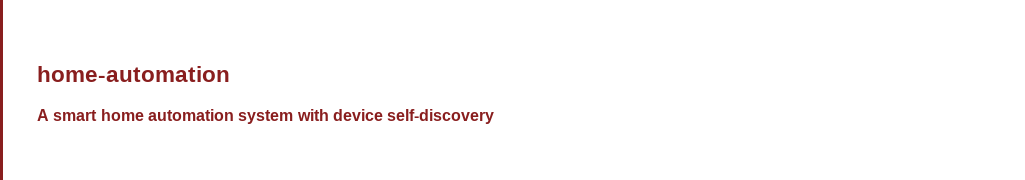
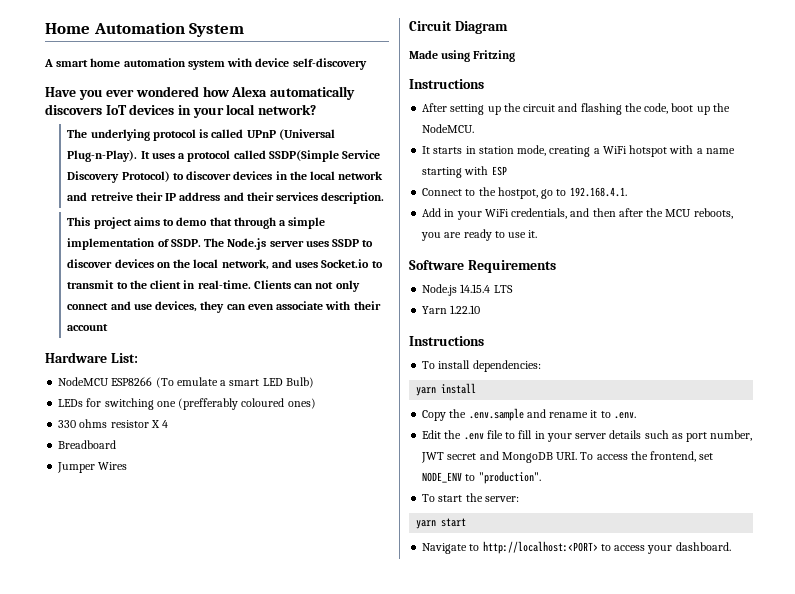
[37,66,230,82] home-automation -> [45,22,245,37] Home Automation System
(495, 116) none -> [45,86,355,100] [45,104,316,118] [67,129,335,141] [67,150,381,162] [67,171,384,183] [67,192,385,204] [67,217,326,229] [67,238,374,250] [67,259,383,270] [67,280,360,292] [67,301,381,313] [67,324,109,331] [45,352,138,363] [58,377,314,388] [58,398,316,410] [58,419,169,428] [58,440,117,449] [57,462,128,473] [409,21,508,34] [409,50,516,62] [409,79,484,89] [422,103,730,115] [422,124,475,133] [422,145,735,157] [422,166,507,178] [422,187,627,199] [422,208,733,220] [421,229,538,241] [409,260,556,273] [422,284,513,296] [422,305,481,314] [409,336,484,346] [422,360,541,372] [416,383,477,396] [422,408,636,421] [422,430,753,442] [421,451,714,463] [422,471,541,484] [422,493,519,502] [416,518,467,529] [422,541,731,554] // Have you ever wondered how Alexa automatically discovers IoT devices in your local network? // The underlying protocol is called UPnP (Universal Plug-n-Play). It uses a protocol called SSDP(Simple Service Discovery Protocol) to discover devices in the local network and retreive their IP address and their services description. // This project aims to demo that through a simple implementation of SSDP. The Node.js server uses SSDP to discover devices on the local network, and uses Socket.io to transmit to the client in real-time. Clients can not only connect and use devices, they can even associate with their account // Hardware List: // NodeMCU ESP8266 (To emulate a smart LED Bulb) // LEDs for switching one (prefferably coloured ones) // 330 ohms resistor X 4 // Breadboard // Jumper Wires // Circuit Diagram // Made using Fritzing // Instructions // After setting up the circuit and flashing the code, boot up the NodeMCU. // It starts in station mode, creating a WiFi hotspot with a name starting with ESP // Connect to the hostpot, go to 192.168.4.1. // Add in your WiFi credentials, and then after the MCU reboots, you are ready to use it. // Software Requirements // Node.js 14.15.4 LTS // Yarn 1.22.10 // Instructions // To install dependencies: // yarn install // Copy the .env.sample and rename it to .env. // Edit the .env file to fill in your server details such as port number, JWT secret and MongoDB URI. To access the frontend, set NODE_ENV to "production". // To start the server: // yarn start // Navigate to http://localhost:<PORT> to access your dashboard.

